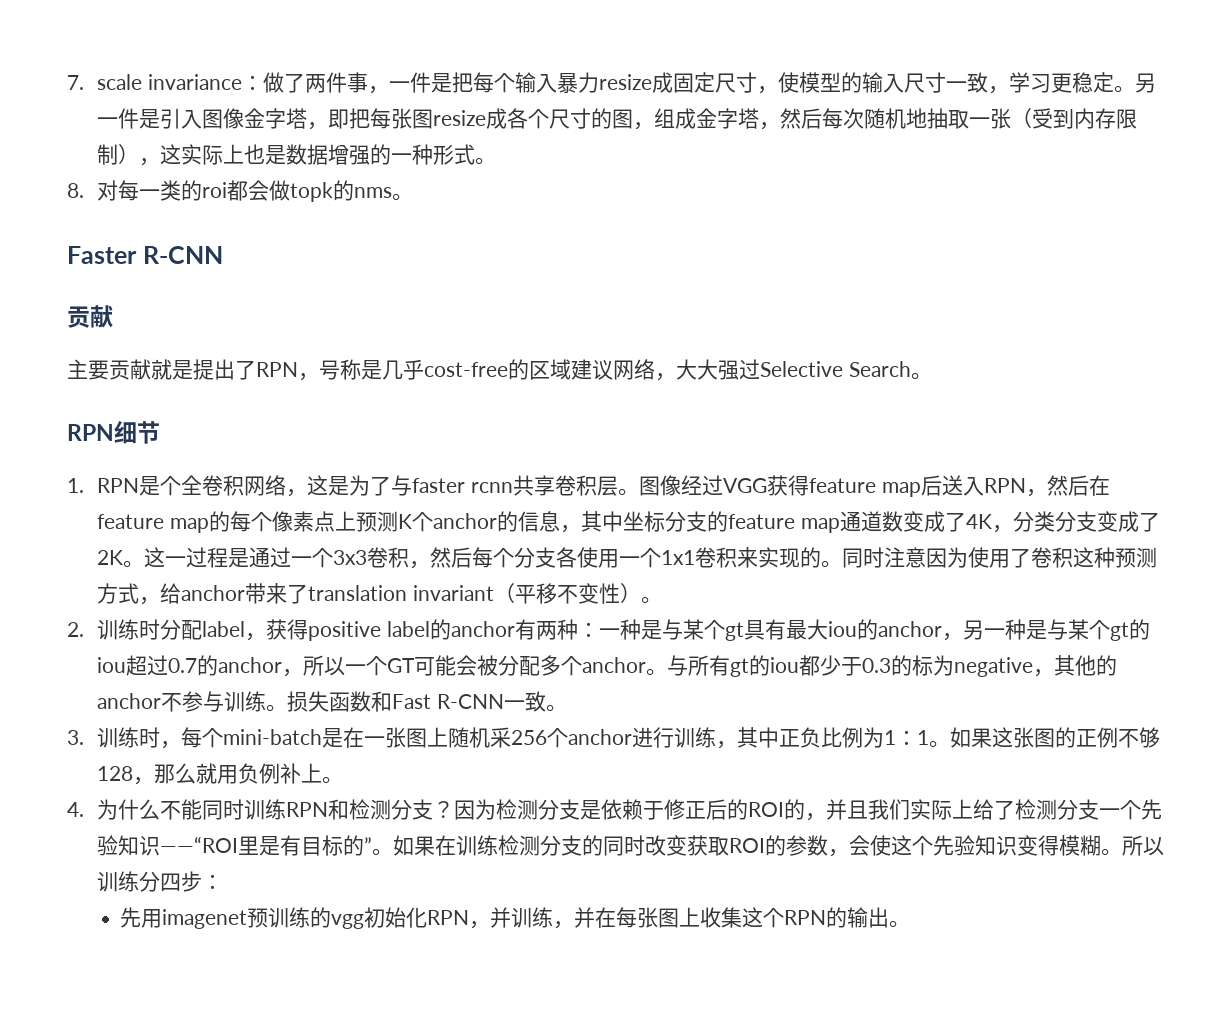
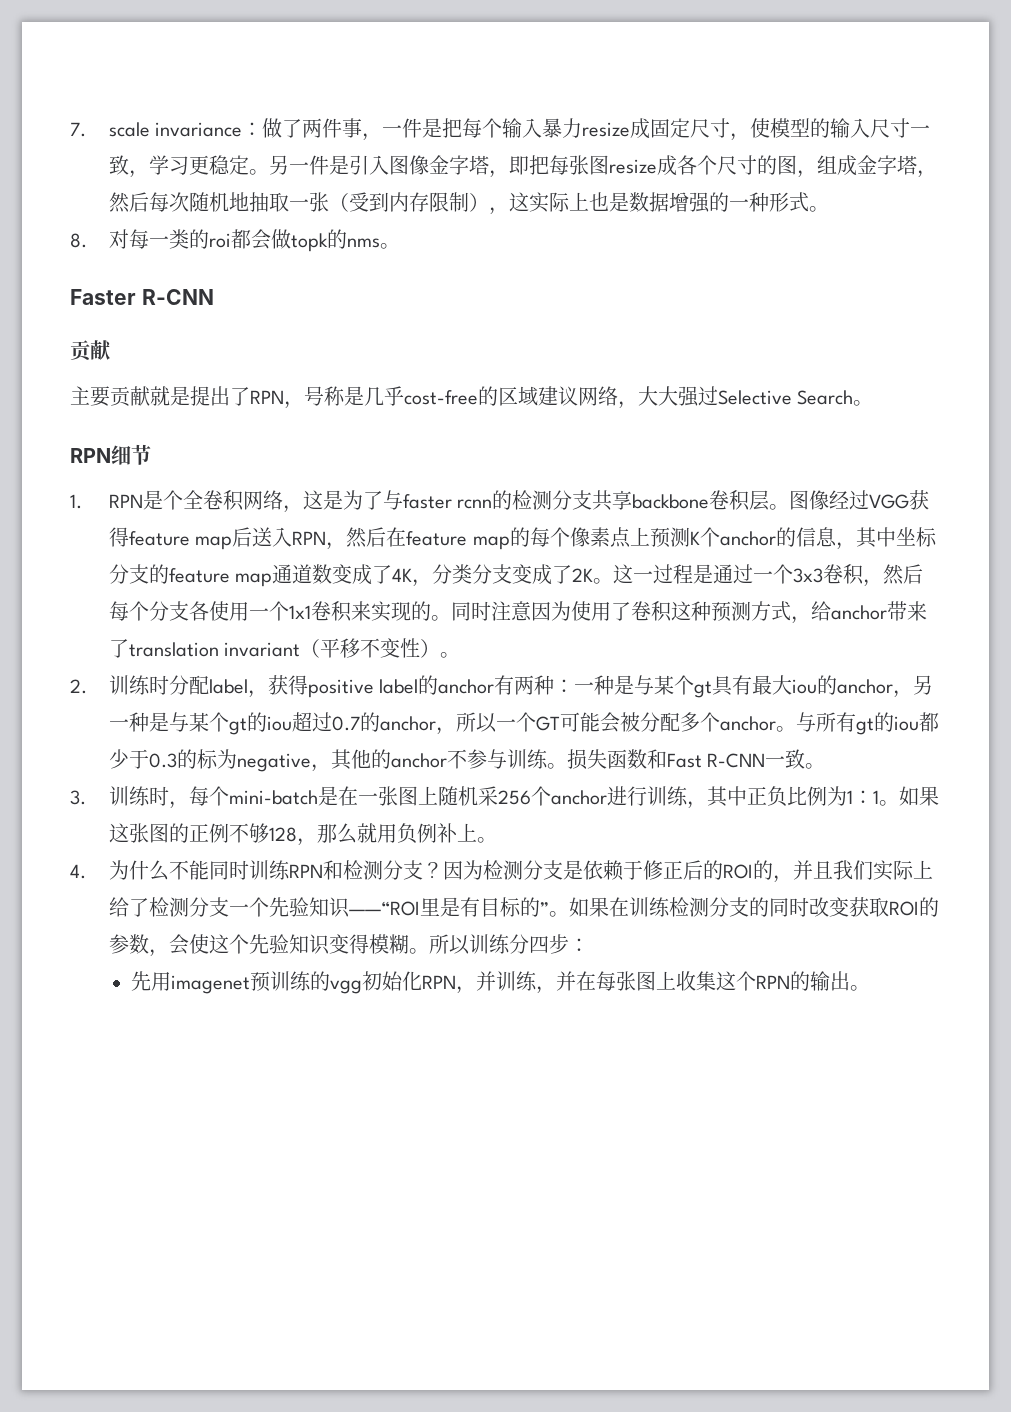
[513,475,556,496] 共享 -> [492,490,710,511] 的检测分支共享backbone

